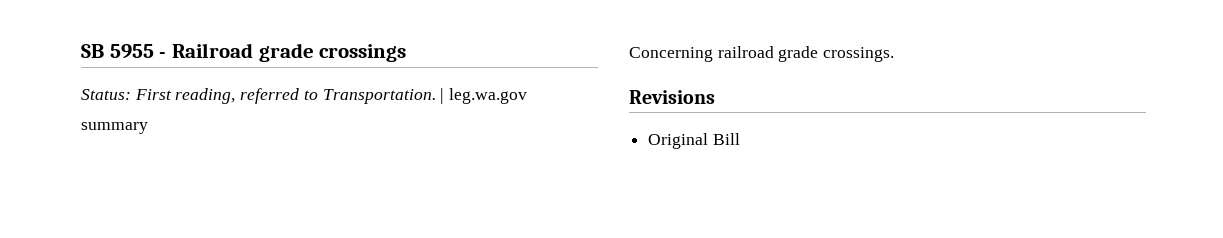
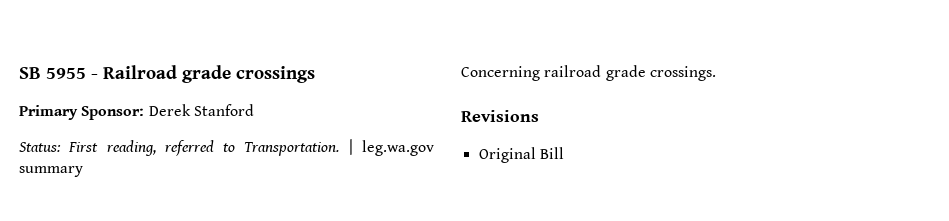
(407, 53) none -> [19,104,254,120] // Primary Sponsor: Derek Stanford

